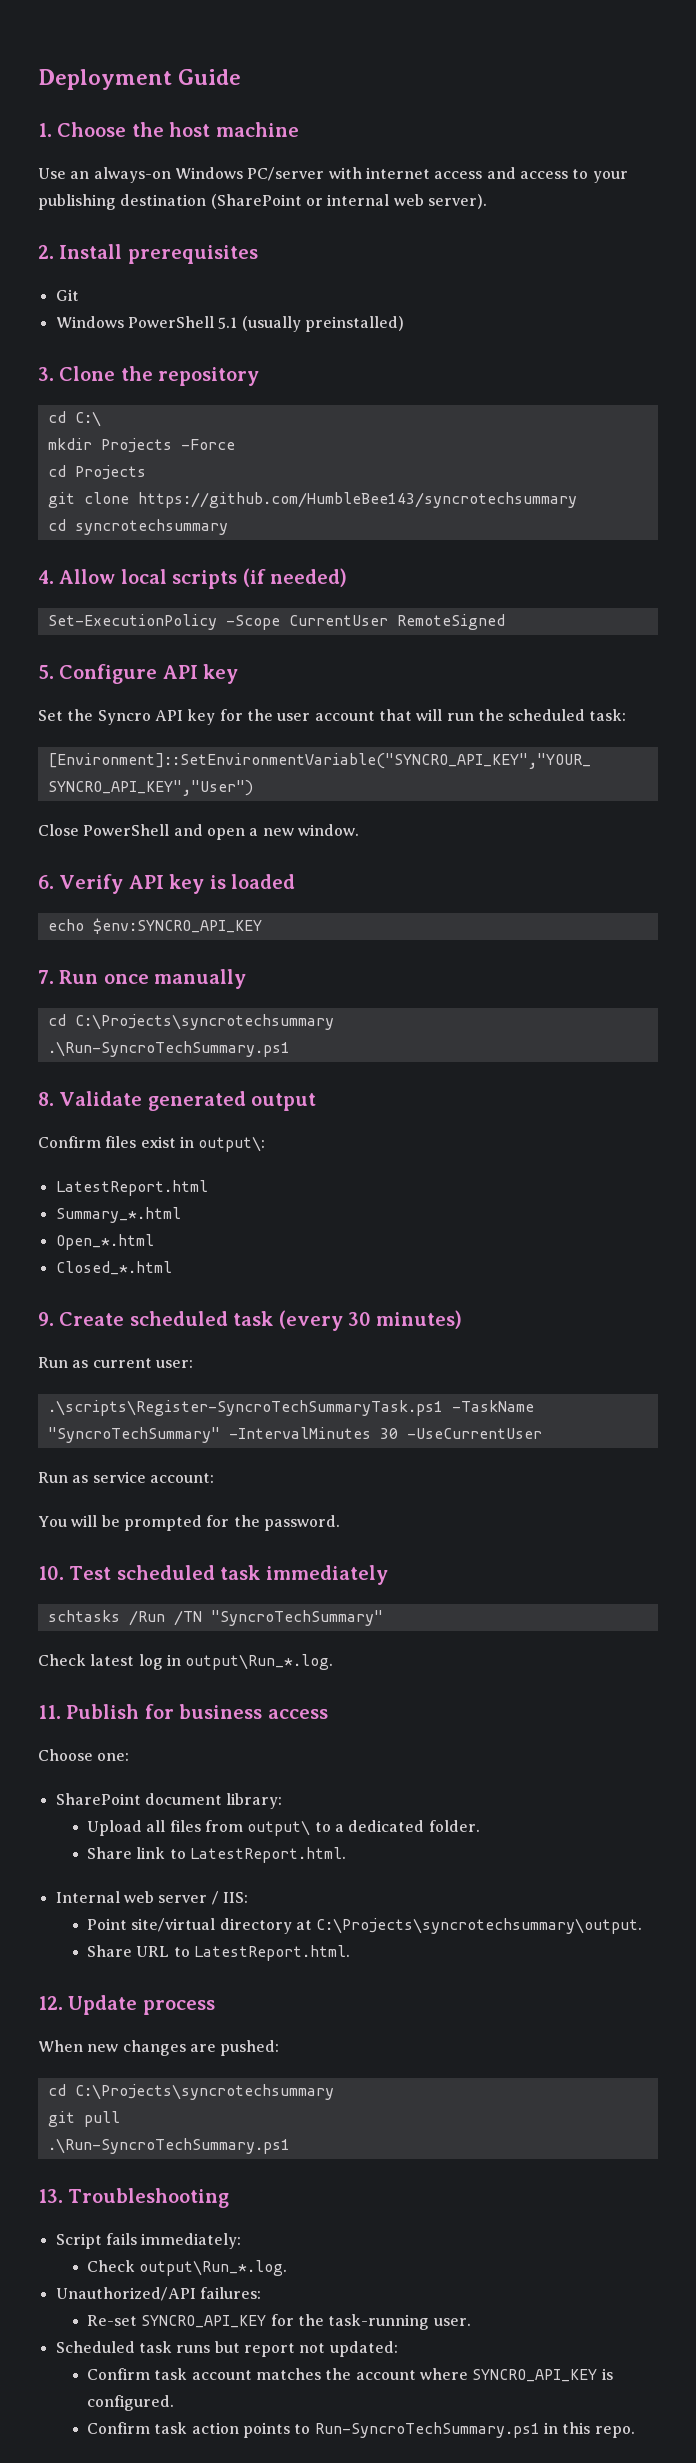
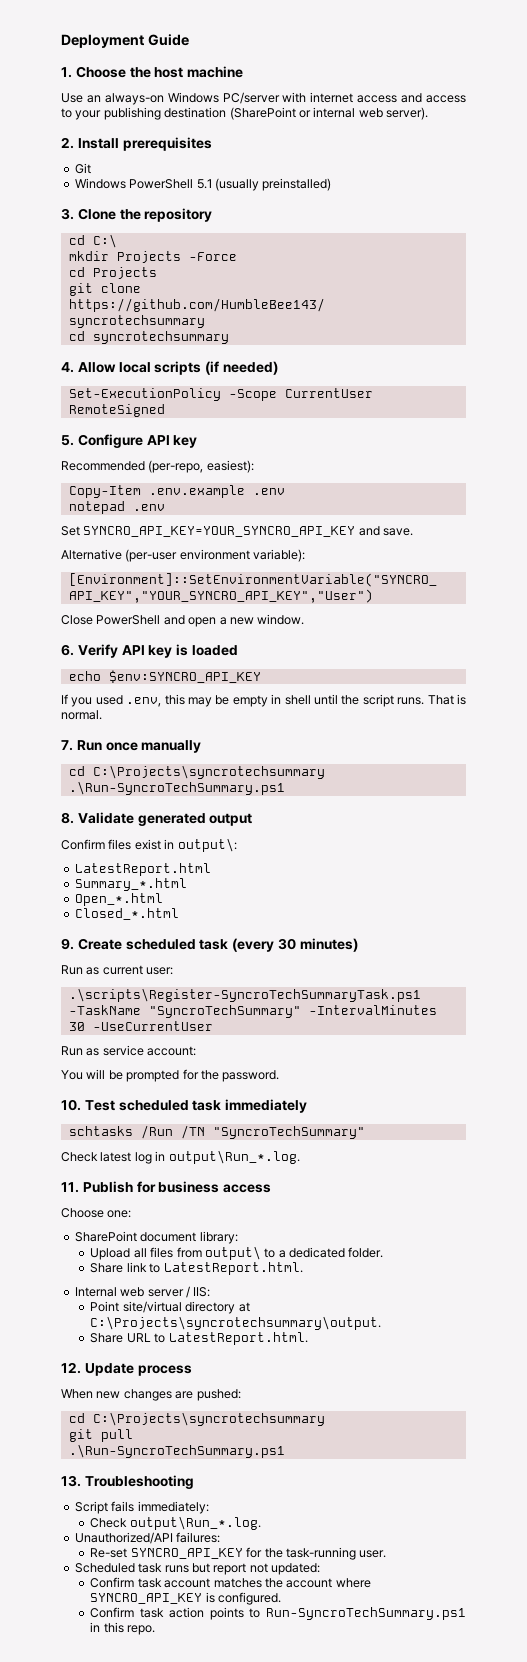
[38,709,627,725] Set the Syncro API key for the user account that will run the scheduled task: -> [61,460,254,473] [68,485,285,498] [68,501,165,514] [61,526,414,537] [61,549,306,562] Recommended (per-repo, easiest): // Copy-Item .env.example .env // notepad .env // Set SYNCRO_API_KEY=YOUR_SYNCRO_API_KEY and save. // Alternative (per-user environment variable):
(262, 926) none -> [61,694,466,707] [61,710,102,720] // If you used .env, this may be empty in shell until the script runs. That is normal.

